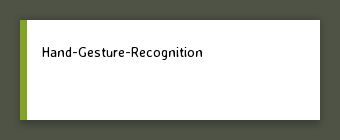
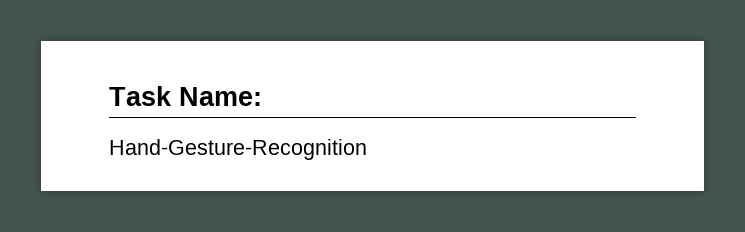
(42, 53) none -> [109,86,262,106] Task Name: //

